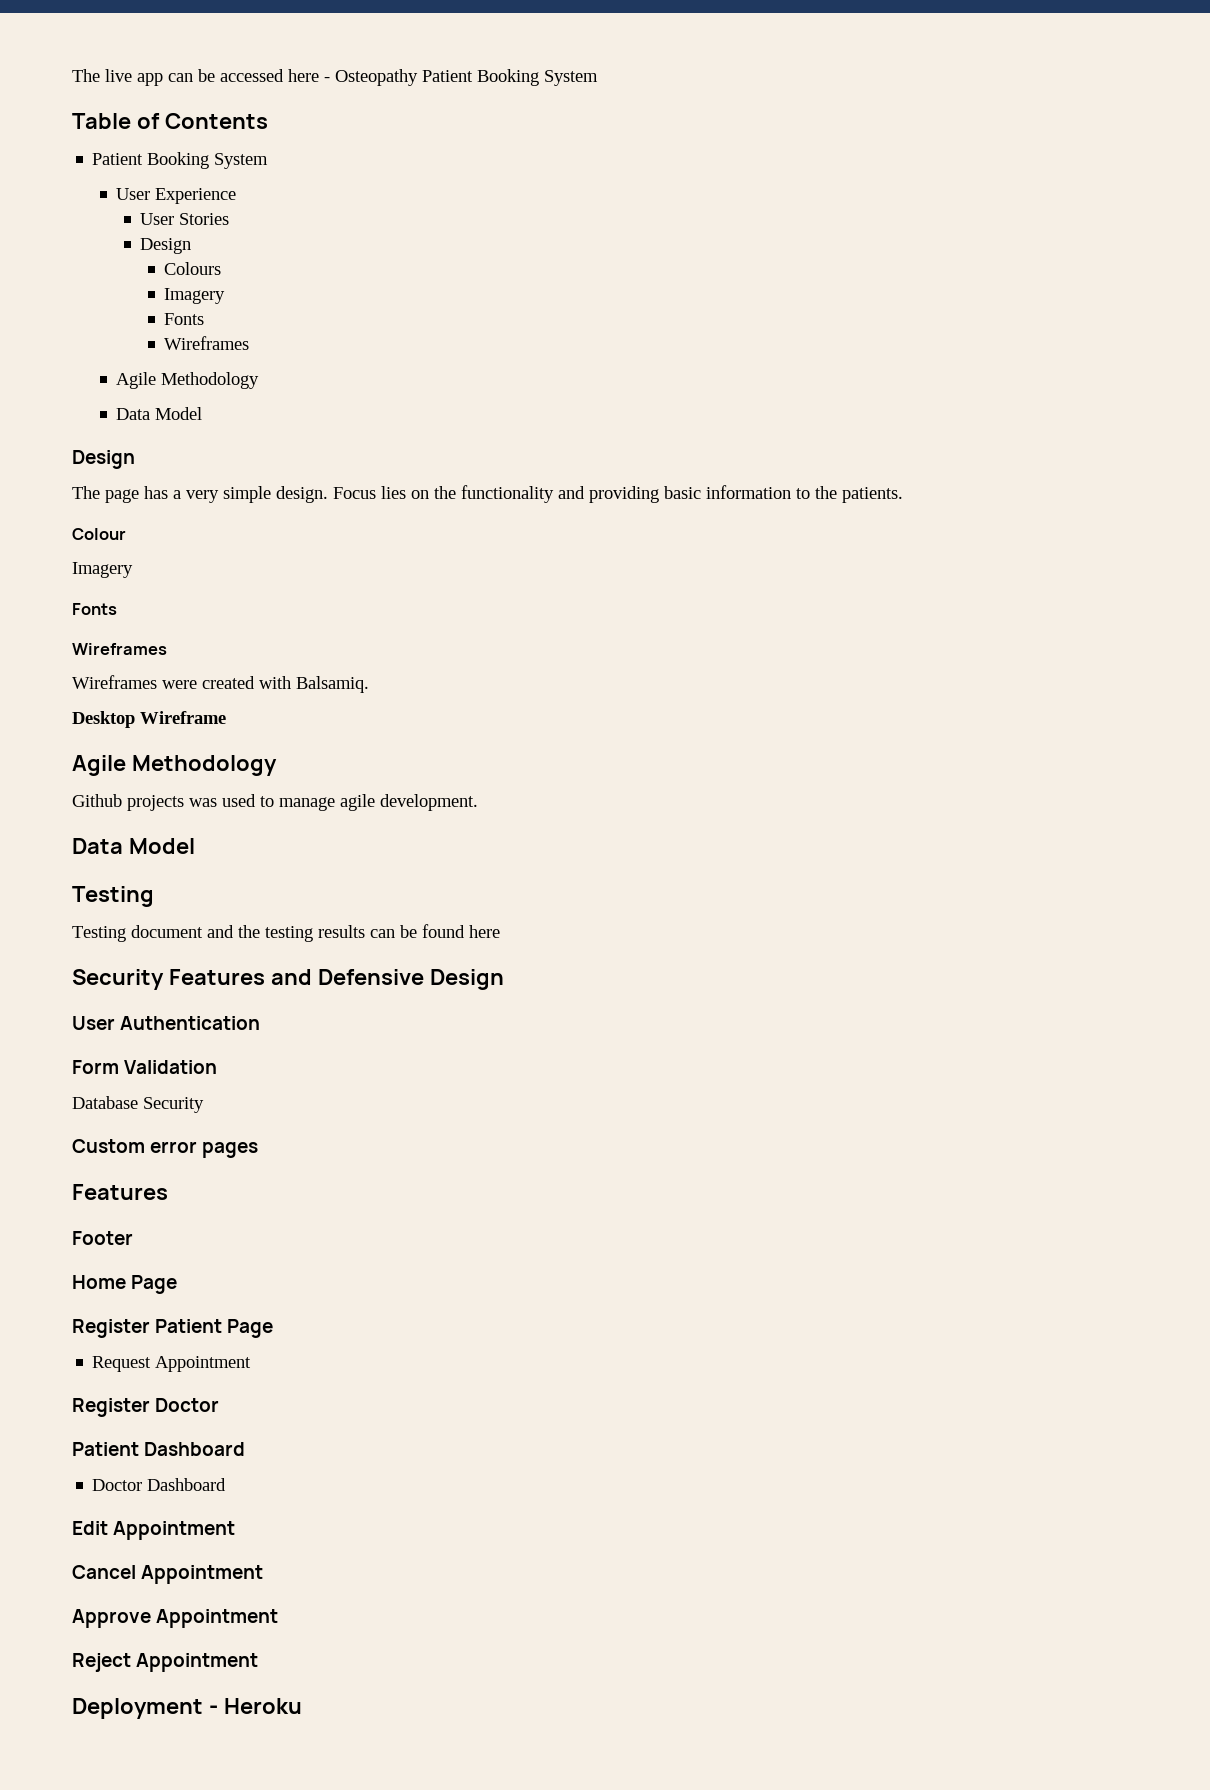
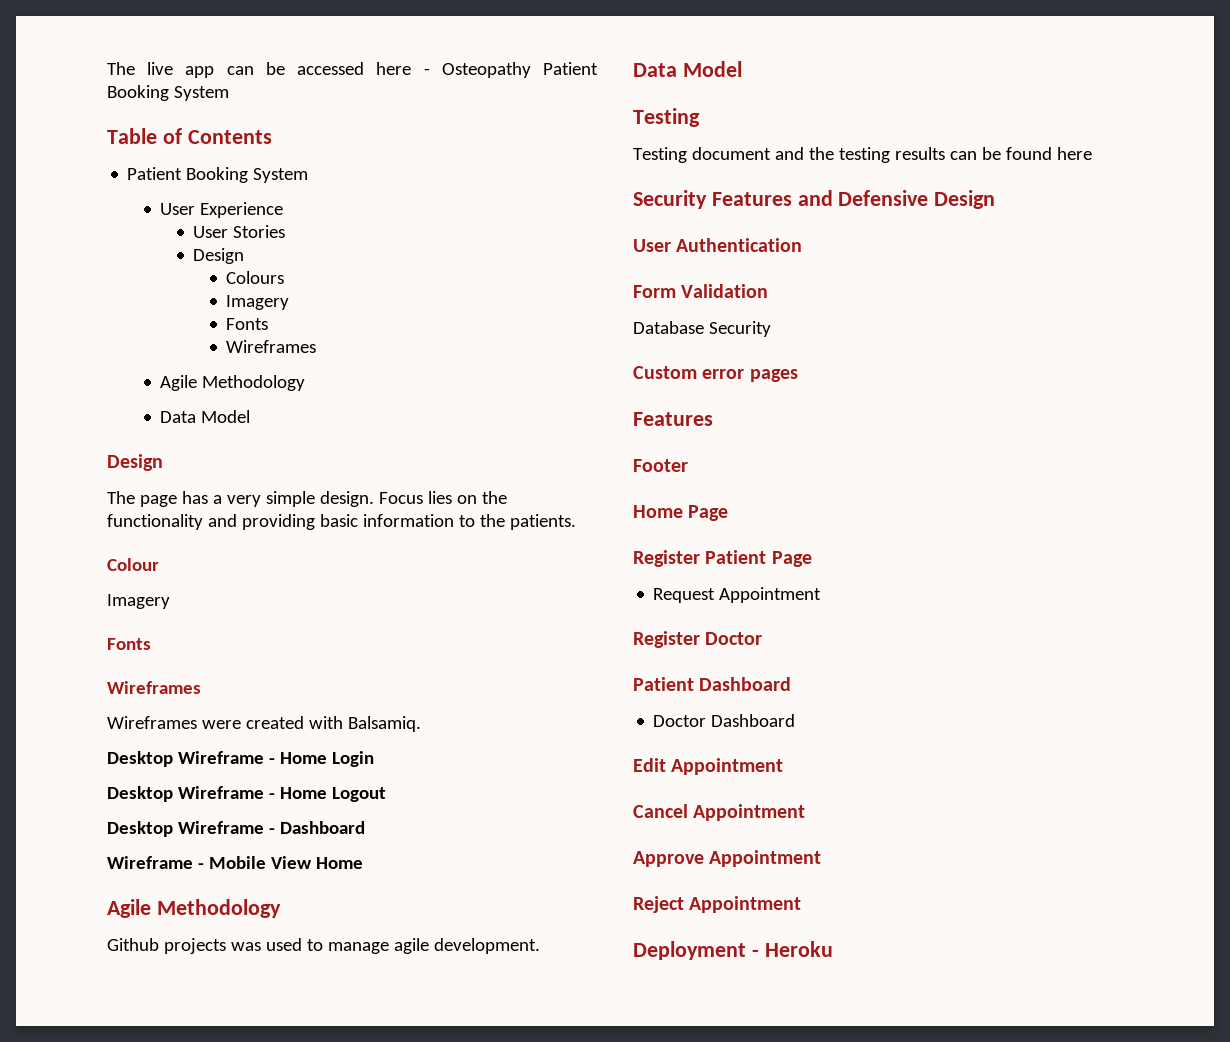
(226, 717) none -> [268,751,374,767] [107,786,386,802] [107,821,365,837] [107,856,363,869] - Home Login // Desktop Wireframe - Home Logout // Desktop Wireframe - Dashboard // Wireframe - Mobile View Home

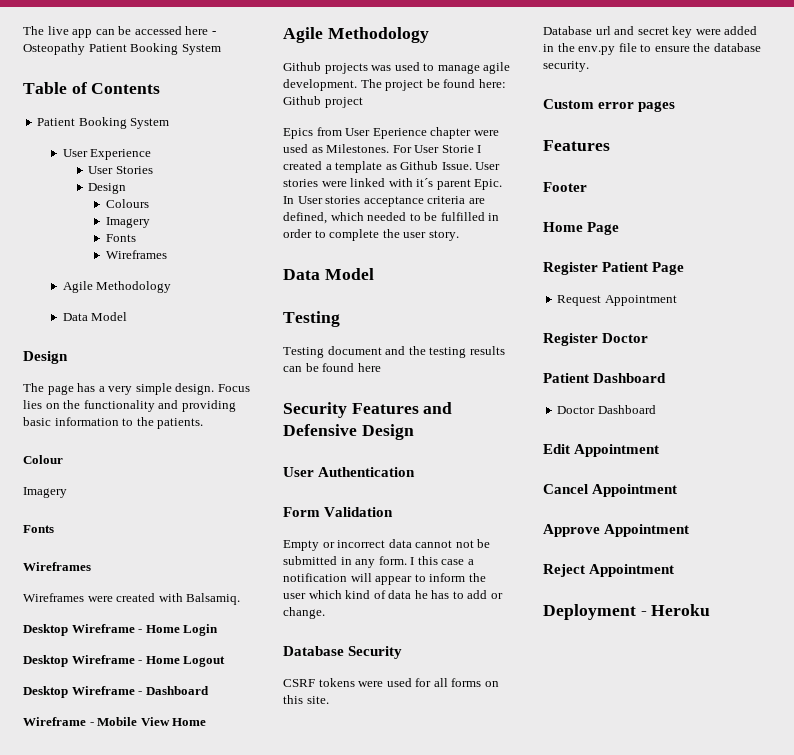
(540, 946) none -> [360,79,506,91] [283,96,363,108] [283,127,499,139] [283,144,482,153] [283,161,501,173] [283,178,503,190] [283,196,485,207] [283,212,500,224] [283,229,459,241] The project be found here: Github project // Epics from User Eperience chapter were used as Milestones. For User Storie I created a template as Github Issue. User stories were linked with it´s parent Epic. In User stories acceptance criteria are defined, which needed to be fulfilled in order to complete the user story.
[633,321,771,337] Database Security -> [283,539,491,551] [283,556,474,568] [283,573,486,585] [283,590,503,599] [283,607,325,619] [283,646,403,659] [283,678,499,687] [283,695,329,704] [543,26,758,38] [543,43,761,55] [543,61,589,72] Empty or incorrect data cannot not be submitted in any form. I this case a notification will appear to inform the user which kind of data he has to add or change. // Database Security // CSRF tokens were used for all forms on this site. // Database url and secret key were added in the env.py file to ensure the database security.

